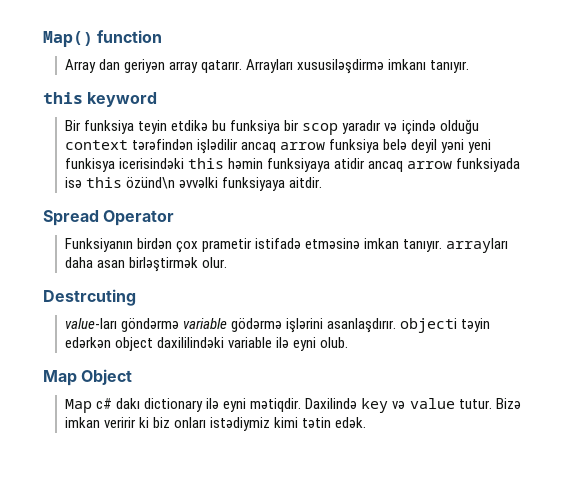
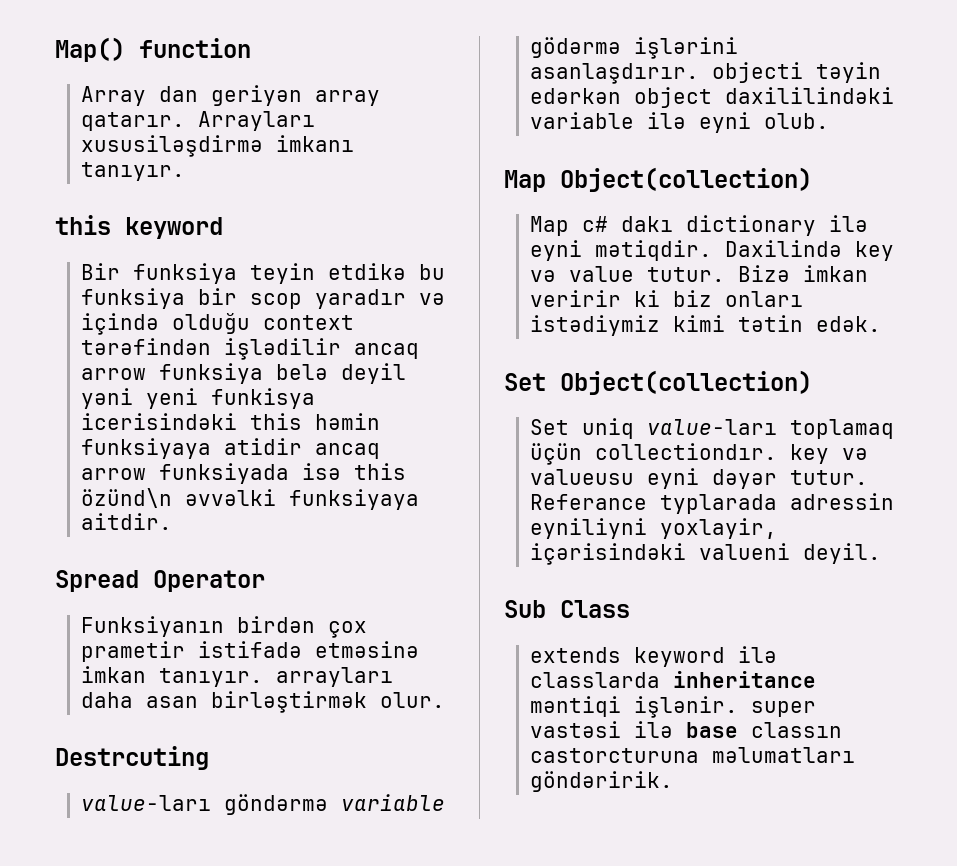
[81,369,133,385] Object -> [560,167,812,192] Object(collection)
(367, 422) none -> [504,370,812,395] [530,418,895,439] [530,443,869,465] [530,468,869,489] [530,493,895,514] [530,518,778,539] [530,543,882,565] [504,600,630,618] [530,646,778,667] [530,671,817,688] [530,696,817,718] [530,721,843,738] [530,747,856,763] [530,771,674,792] // Set Object(collection) // Set uniq value-ları toplamaq üçün collectiondır. key və valueusu eyni dəyər tutur. Referance typlarada adressin eyniliyni yoxlayir, içərisindəki valueni deyil. // Sub Class // extends keyword ilə classlarda inheritance məntiqi işlənir. super vastəsi ilə base classın castorcturuna məlumatları göndəririk.

